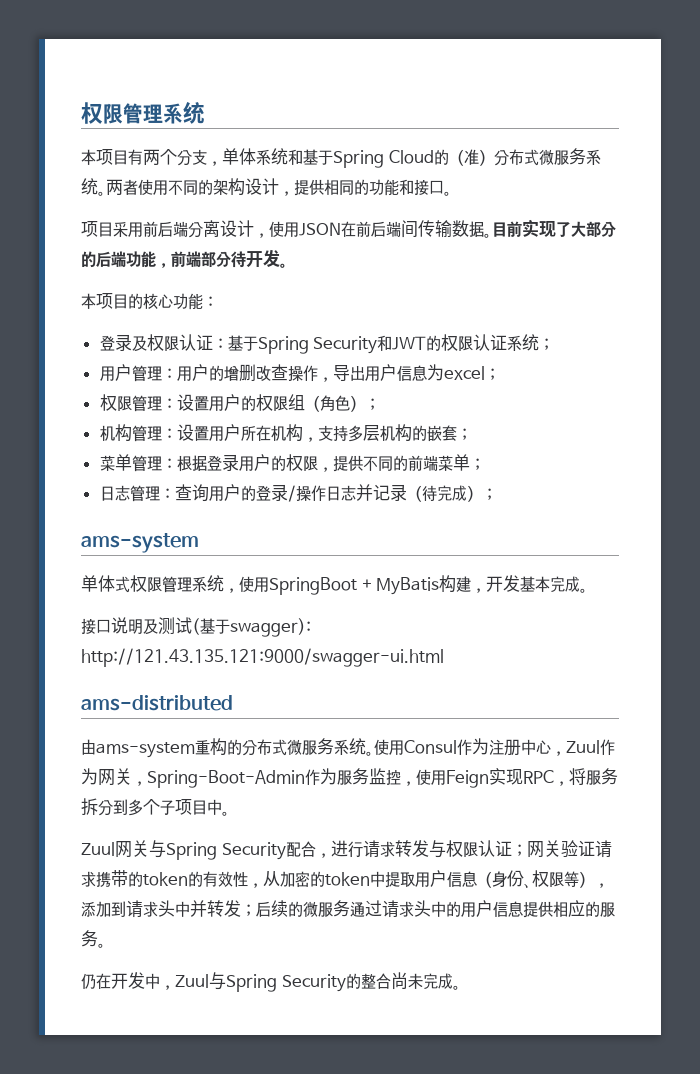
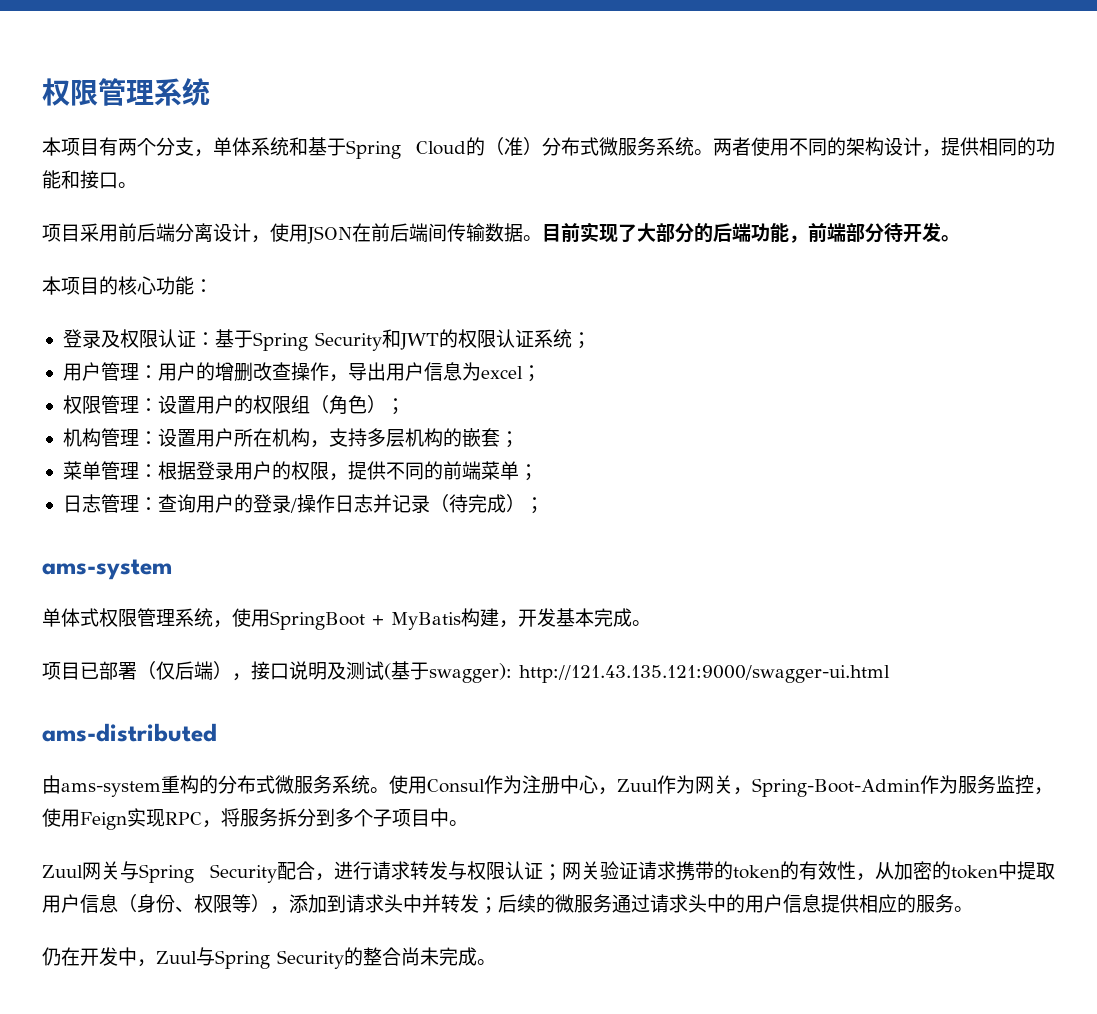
(589, 590) none -> [42,661,251,681] 项目已部署（仅后端），

